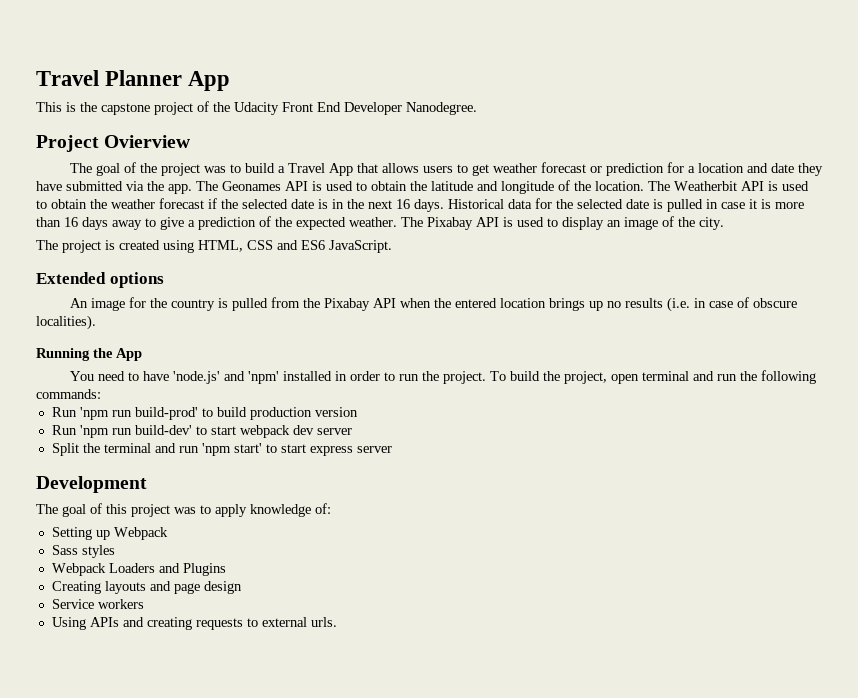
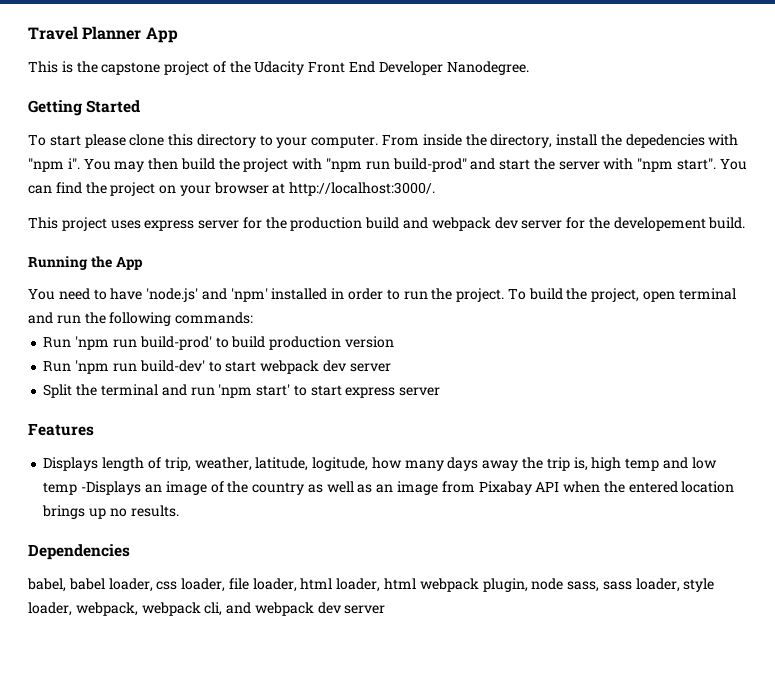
[36,135,191,152] [69,162,823,176] [36,180,809,194] [36,198,804,212] [36,216,724,230] [36,240,392,253] [36,272,164,288] [69,297,797,312] [36,315,96,330] Project Ovierview // The goal of the project was to build a Travel App that allows users to get weather forecast or prediction for a location and date they have submitted via the app. The Geonames API is used to obtain the latitude and longitude of the location. The Weatherbit API is used to obtain the weather forecast if the selected date is in the next 16 days. Historical data for the selected date is pulled in case it is more than 16 days away to give a prediction of the expected weather. The Pixabay API is used to display an image of the city. // The project is created using HTML, CSS and ES6 JavaScript. // Extended options // An image for the country is pulled from the Pixabay API when the entered location brings up no results (i.e. in case of obscure localities). -> [28,100,141,116] [28,134,739,148] [28,158,747,172] [28,182,436,196] [28,217,746,231] Getting Started // To start please clone this directory to your computer. From inside the directory, install the depedencies with "npm i". You may then build the project with "npm run build-prod" and start the server with "npm start". You can find the project on your browser at http://localhost:3000/. // This project uses express server for the production build and webpack dev server for the developement build.
[36,476,147,493] [36,503,331,517] [51,527,168,540] [51,545,115,558] [51,563,226,576] [51,581,242,594] [51,599,144,609] [51,617,337,630] Development // The goal of this project was to apply knowledge of: // Setting up Webpack // Sass styles // Webpack Loaders and Plugins // Creating layouts and page design // Service workers // Using APIs and creating requests to external urls. -> [28,423,94,436] [43,457,717,471] [43,481,735,495] [42,505,179,519] [28,544,130,560] [27,578,715,592] [28,602,386,616] Features // Displays length of trip, weather, latitude, logitude, how many days away the trip is, high temp and low temp -Displays an image of the country as well as an image from Pixabay API when the entered location brings up no results. // Dependencies // babel, babel loader, css loader, file loader, html loader, html webpack plugin, node sass, sass loader, style loader, webpack, webpack cli, and webpack dev server

